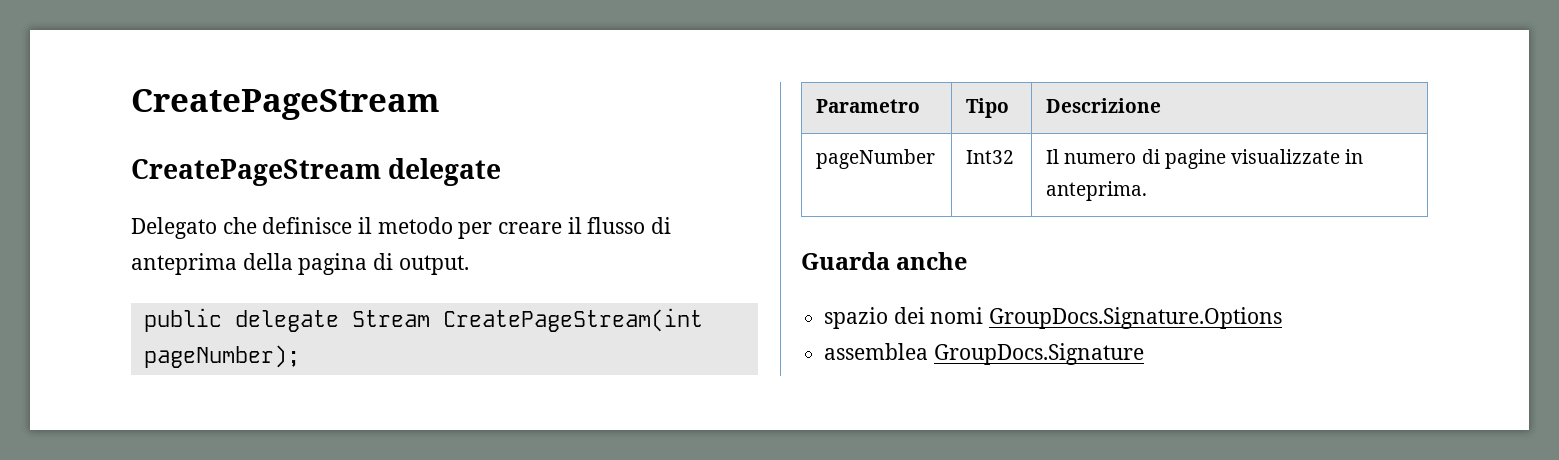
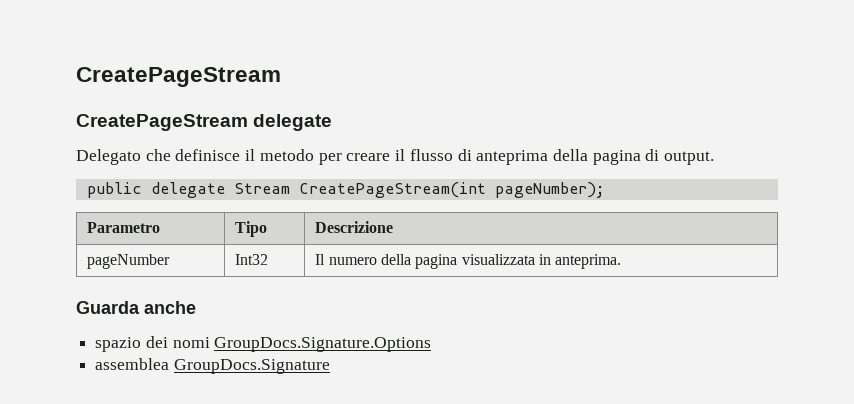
[1141,149,1340,169] di pagine visualizzate -> [381,254,535,269] della pagina visualizzata

